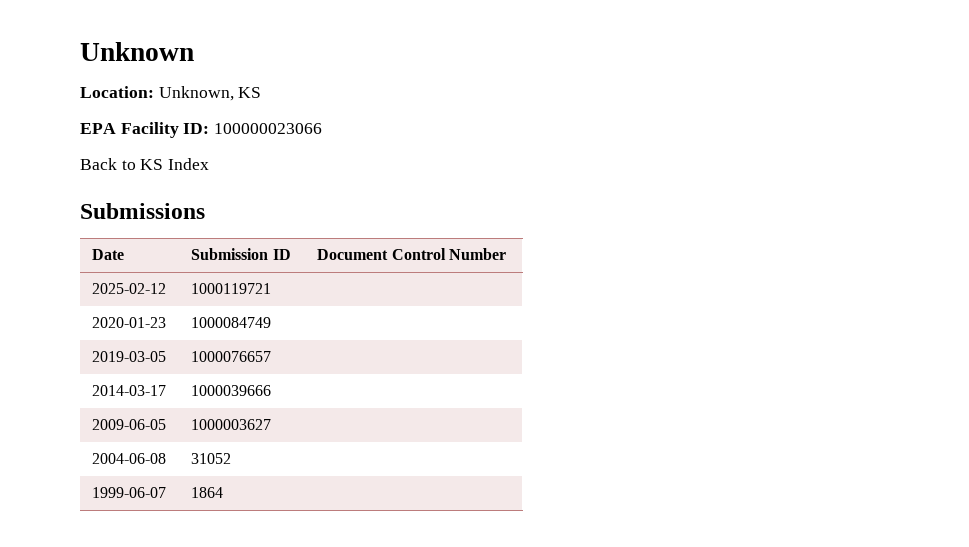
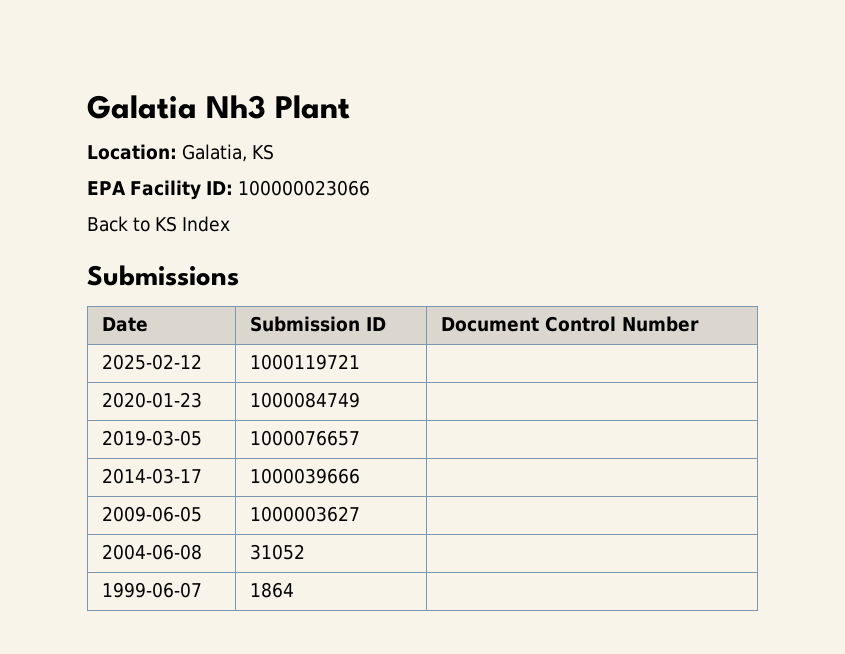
[80,42,194,61] Unknown -> [87,95,350,119] Galatia Nh3 Plant
[158,86,234,101] Unknown, -> [182,144,248,162] Galatia,

